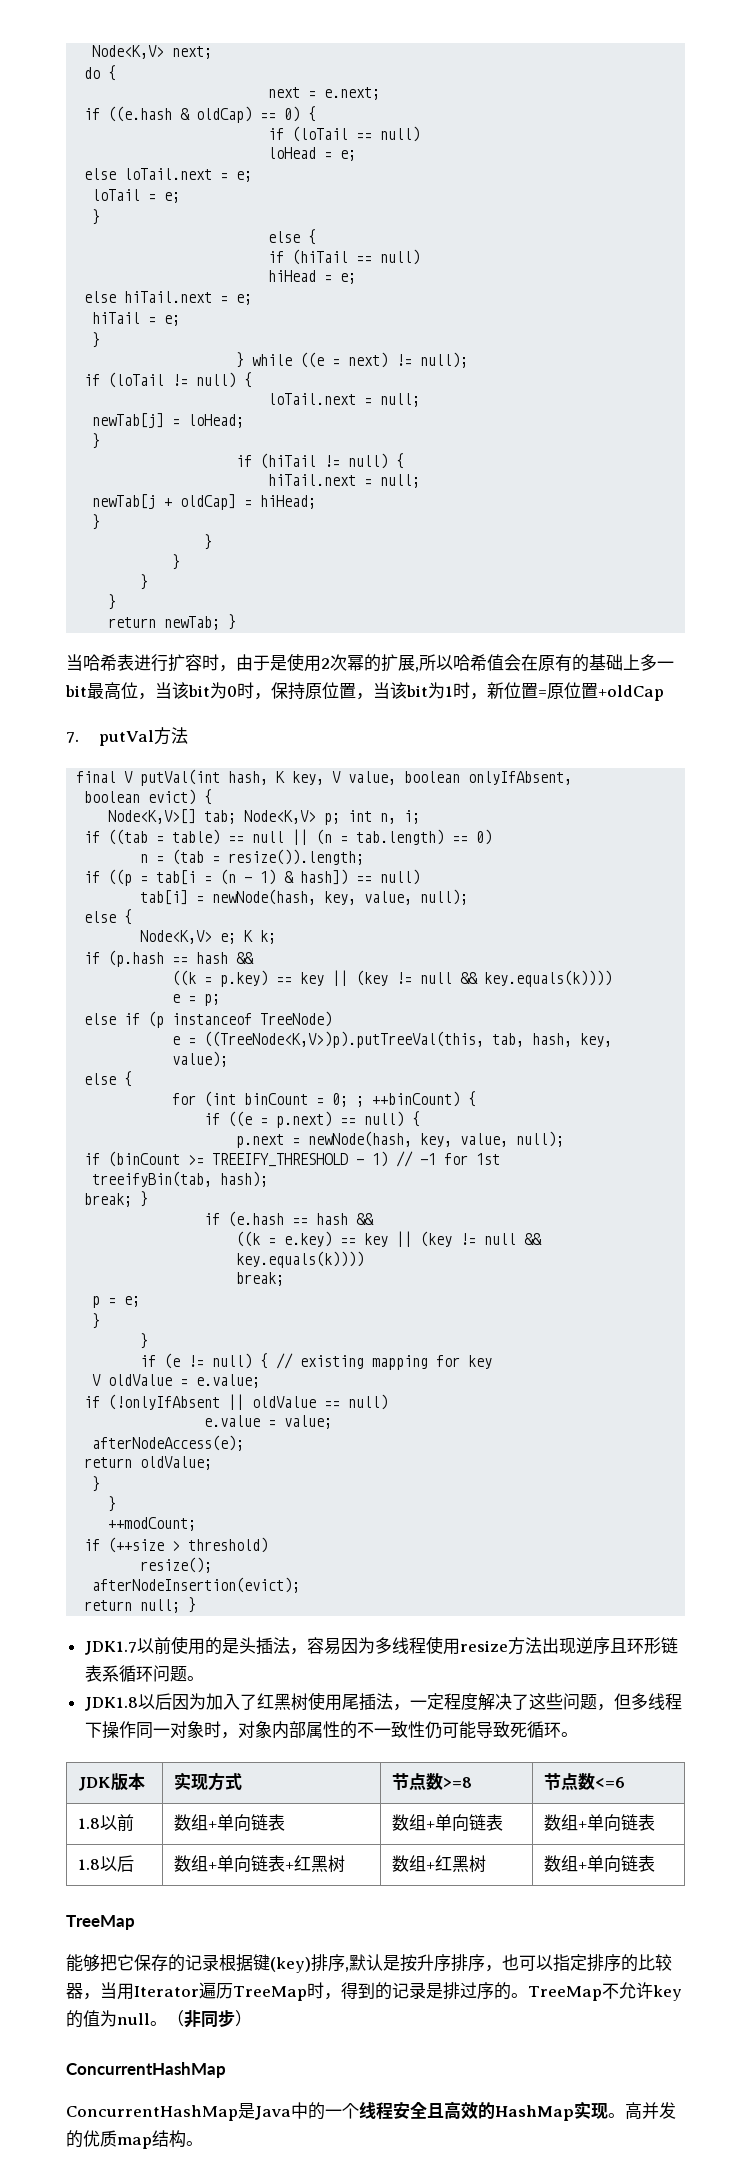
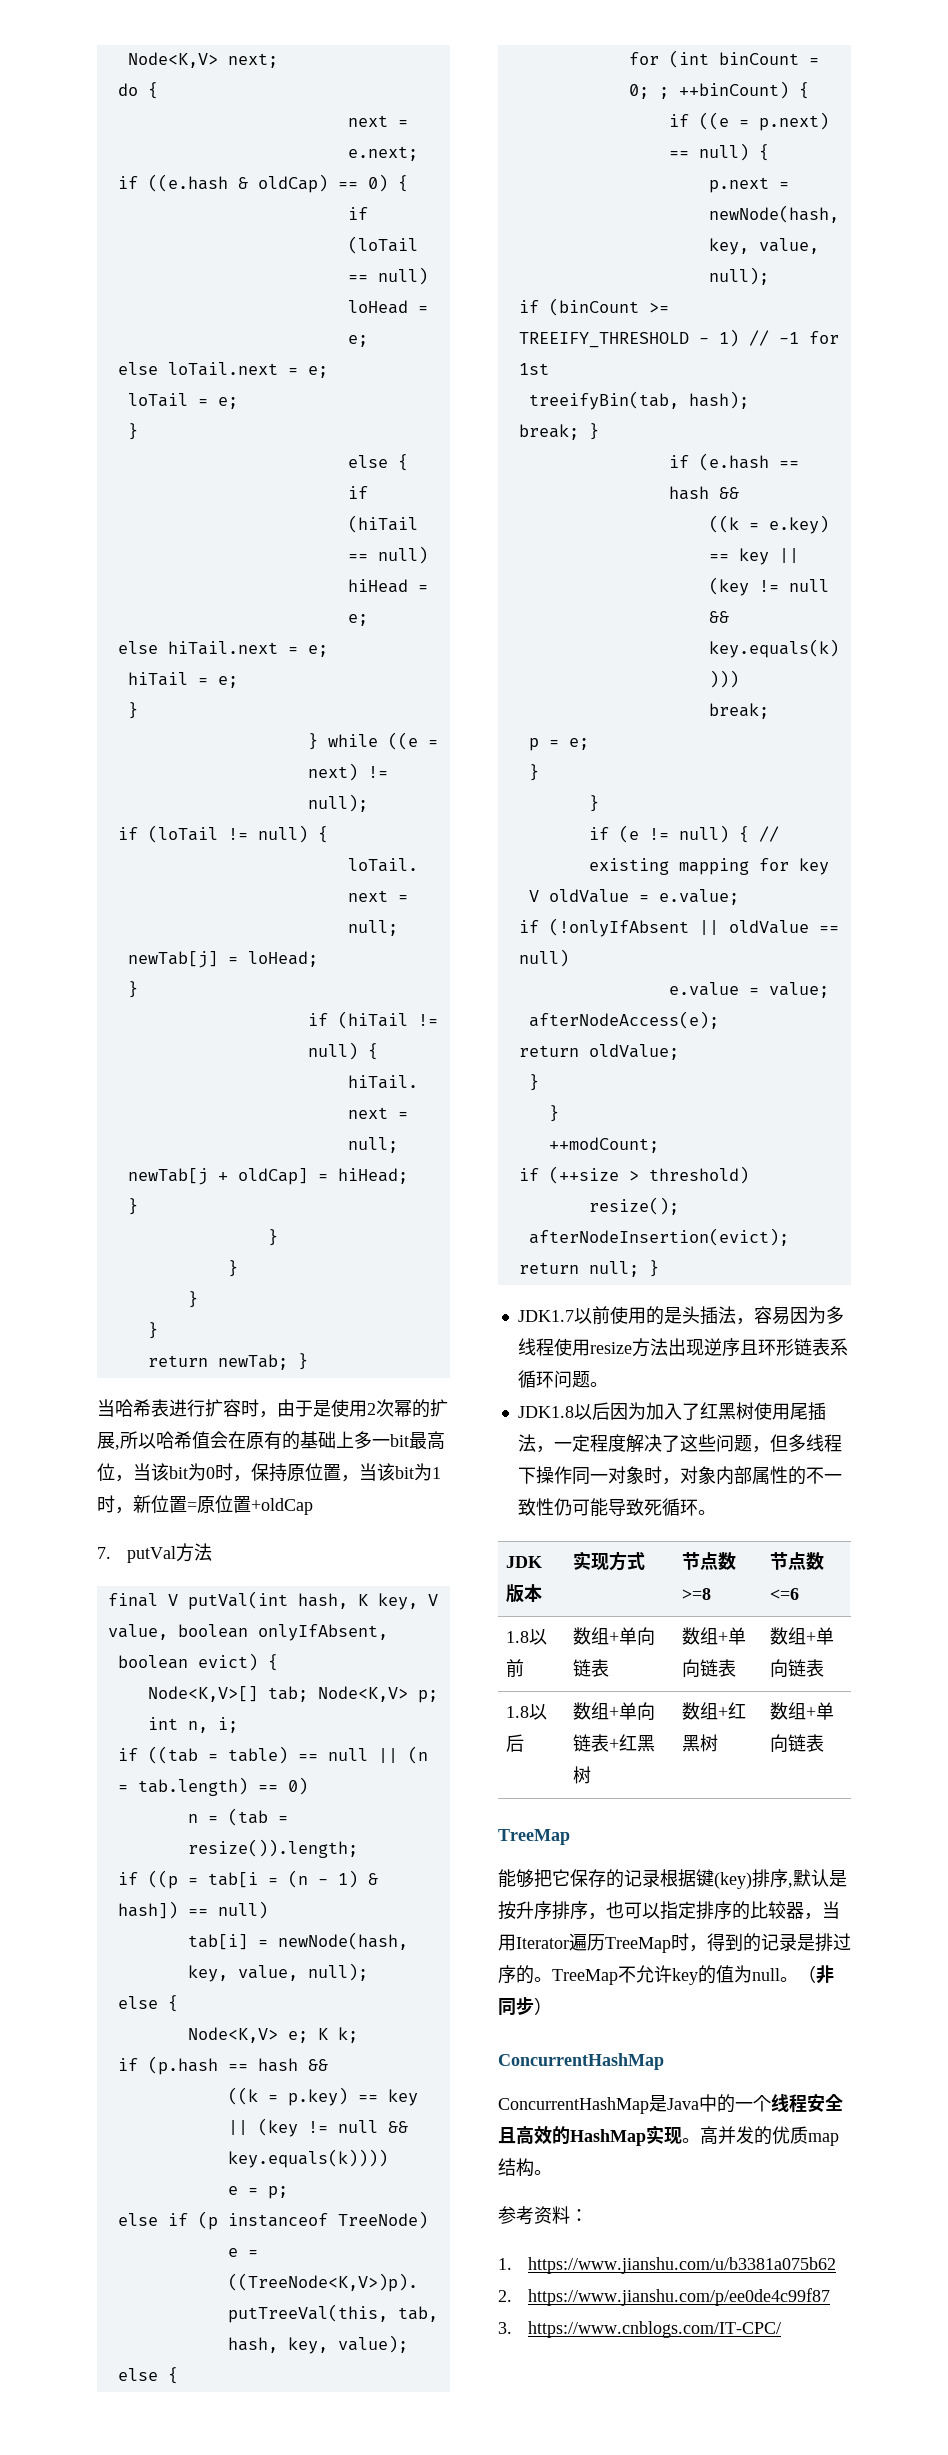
(203, 2143) none -> [498,2206,588,2225] [498,2257,836,2274] [498,2288,830,2306] [498,2321,781,2338] // 参考资料： // 1. https://www.jianshu.com/u/b3381a075b62 // 2. https://www.jianshu.com/p/ee0de4c99f87 // 3. https://www.cnblogs.com/IT-CPC/

